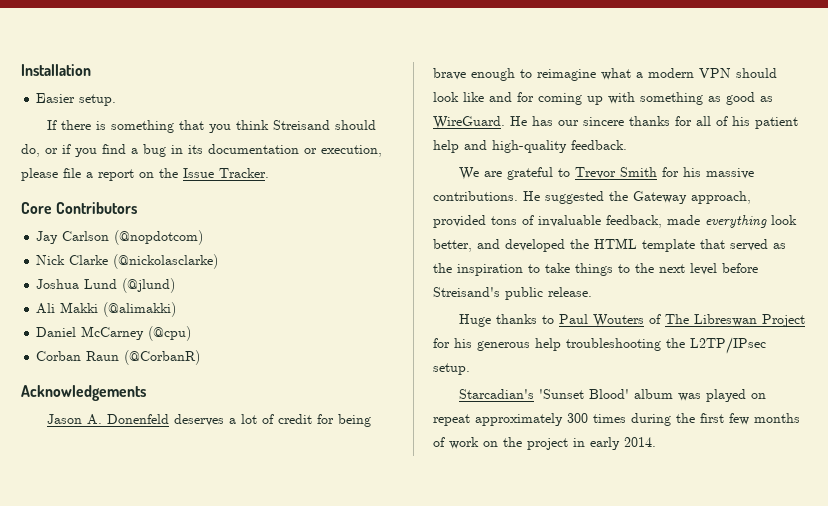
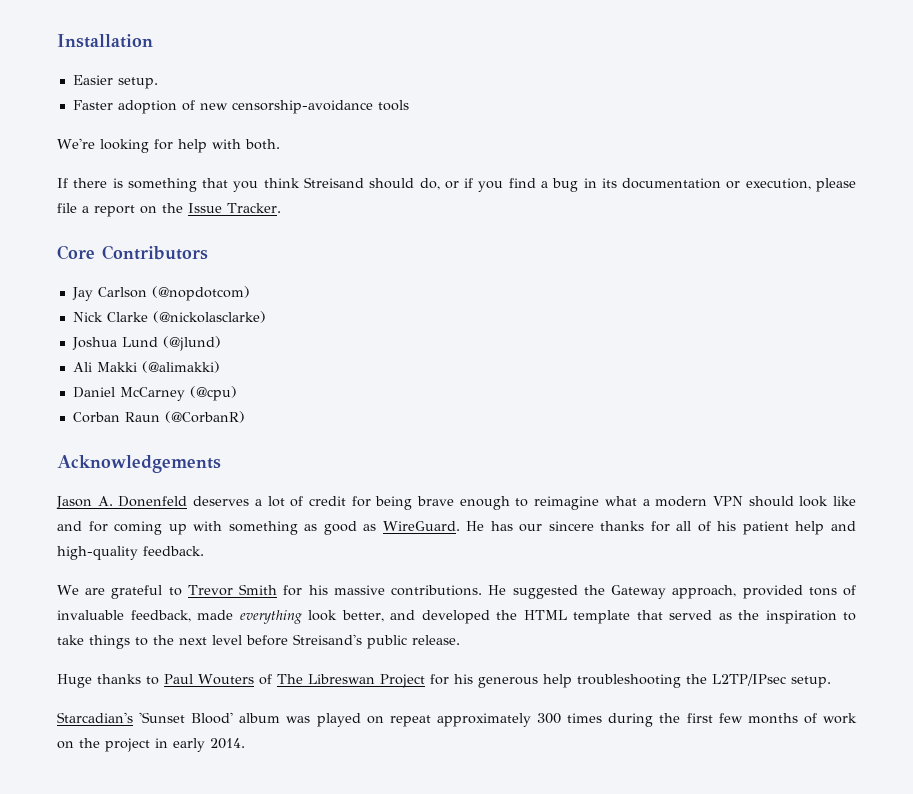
(117, 100) none -> [72,100,409,114] [57,138,280,153] // Faster adoption of new censorship-avoidance tools // We're looking for help with both.

